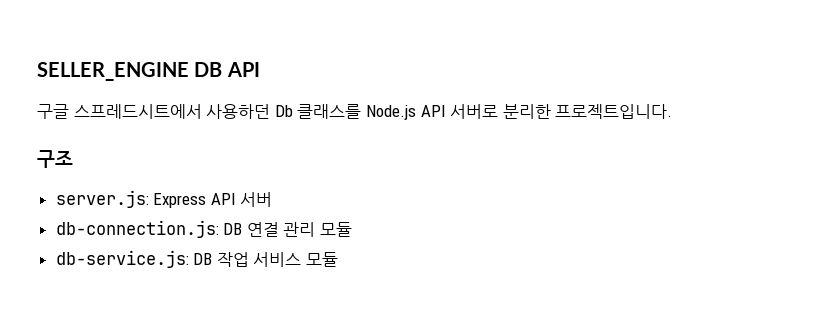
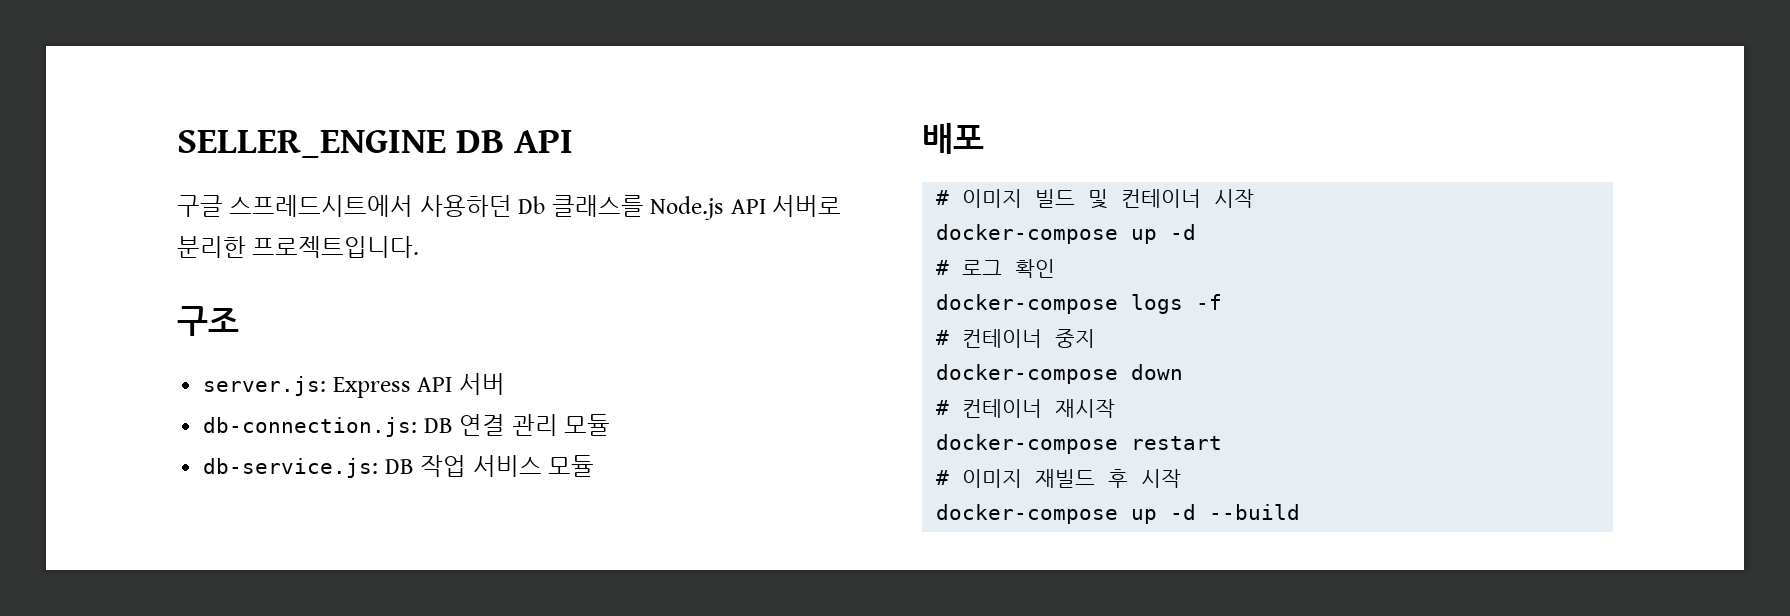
(339, 259) none -> [922,123,984,154] [936,189,1255,209] [936,224,1197,244] [936,259,1056,278] [936,294,1223,314] [936,329,1096,348] [936,364,1184,384] [936,399,1116,418] [936,434,1223,454] [936,469,1182,488] [936,504,1301,524] // 배포 // # 이미지 빌드 및 컨테이너 시작 // docker-compose up -d // # 로그 확인 // docker-compose logs -f // # 컨테이너 중지 // docker-compose down // # 컨테이너 재시작 // docker-compose restart // # 이미지 재빌드 후 시작 // docker-compose up -d --build

